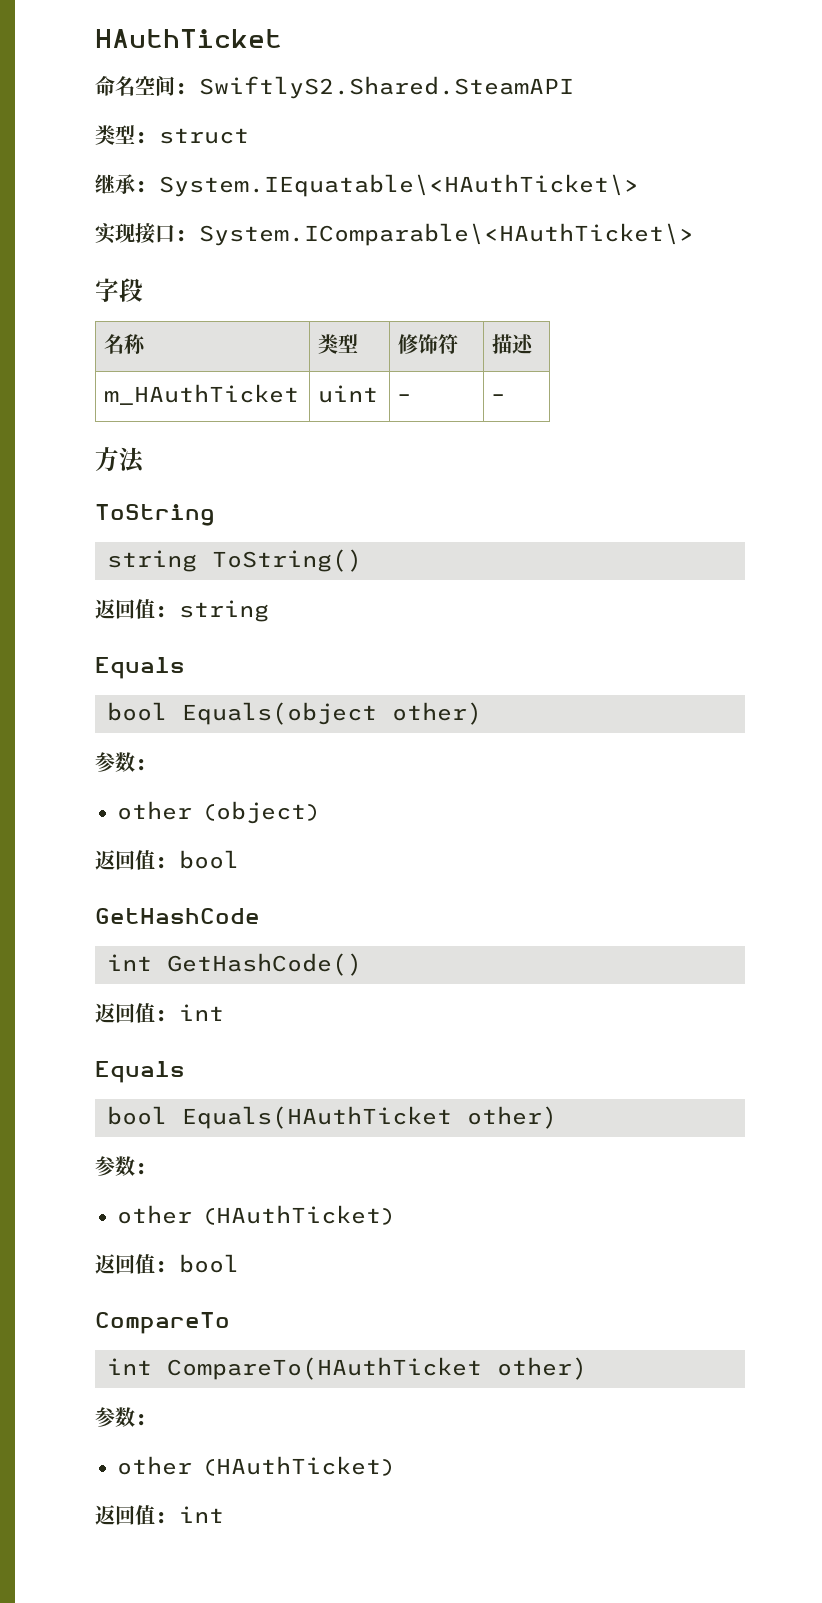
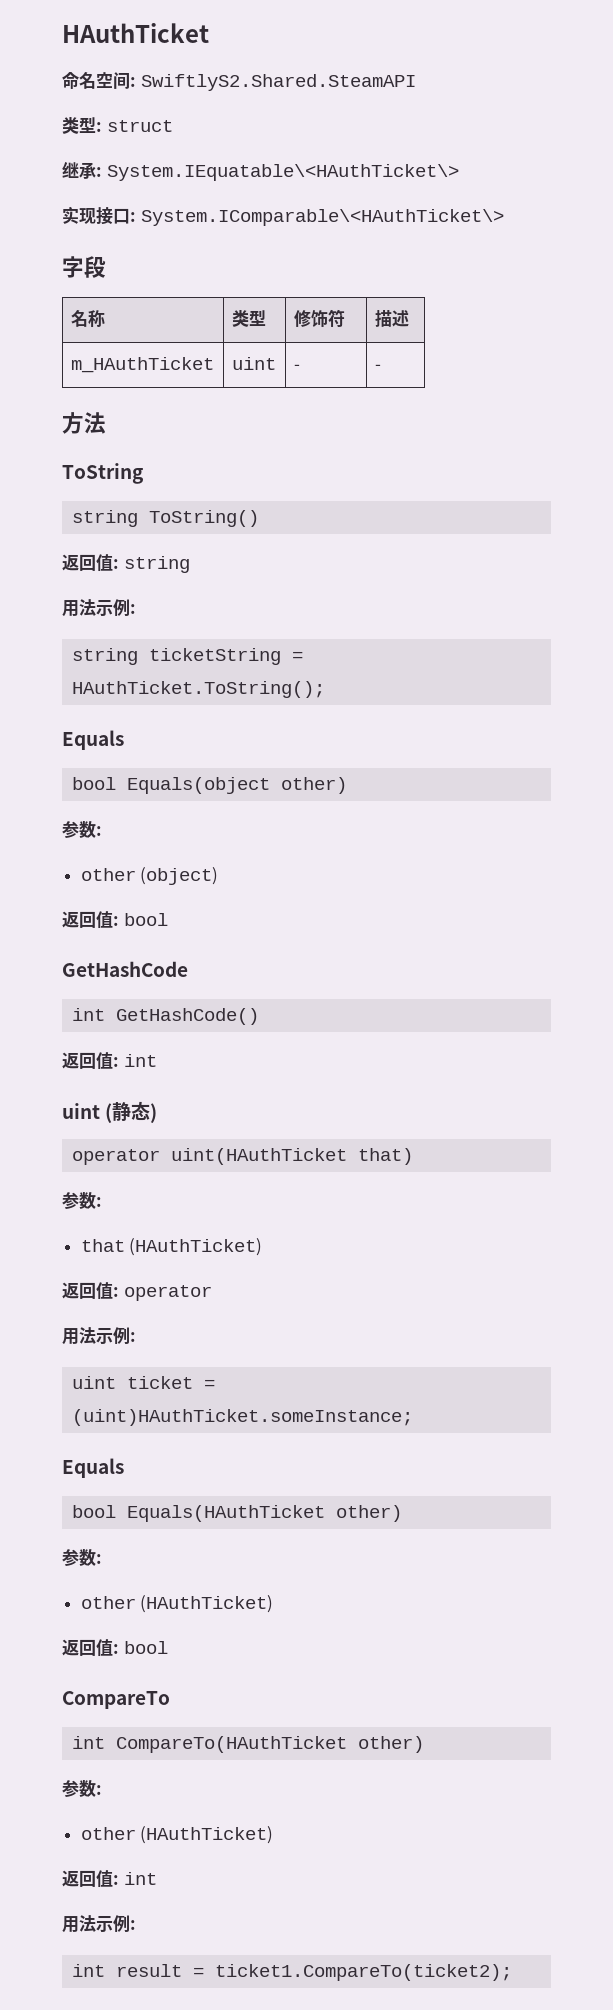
(269, 611) none -> [62,599,136,617] [72,648,304,665] [72,681,326,698] // 用法示例: // string ticketString = HAuthTicket.ToString();
(224, 1012) none -> [62,1101,158,1123] [72,1148,414,1165] [62,1192,102,1209] [80,1238,263,1256] [62,1282,212,1301] [62,1327,136,1345] [72,1376,216,1389] [72,1409,414,1426] // uint (静态) // operator uint(HAuthTicket that) // 参数: // that (HAuthTicket) // 返回值: operator // 用法示例: // uint ticket = (uint)HAuthTicket.someInstance;
(224, 1514) none -> [62,1915,136,1933] [72,1964,513,1981] // 用法示例: // int result = ticket1.CompareTo(ticket2);

